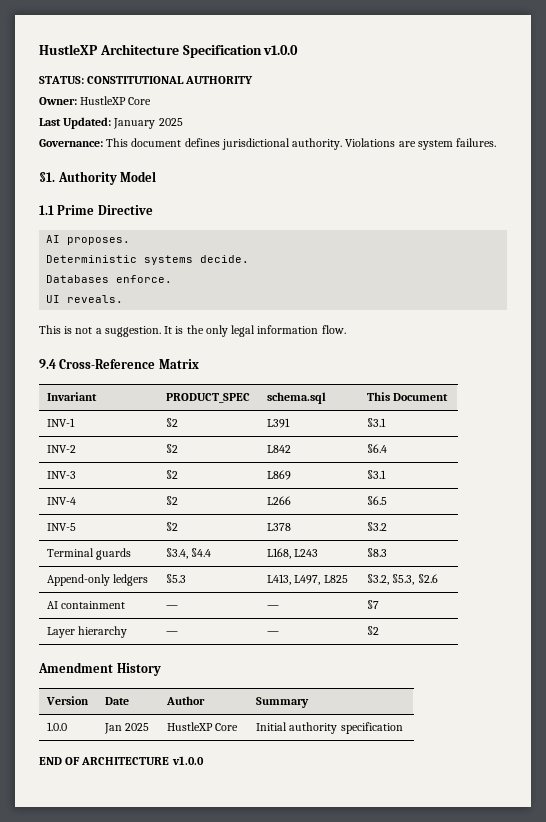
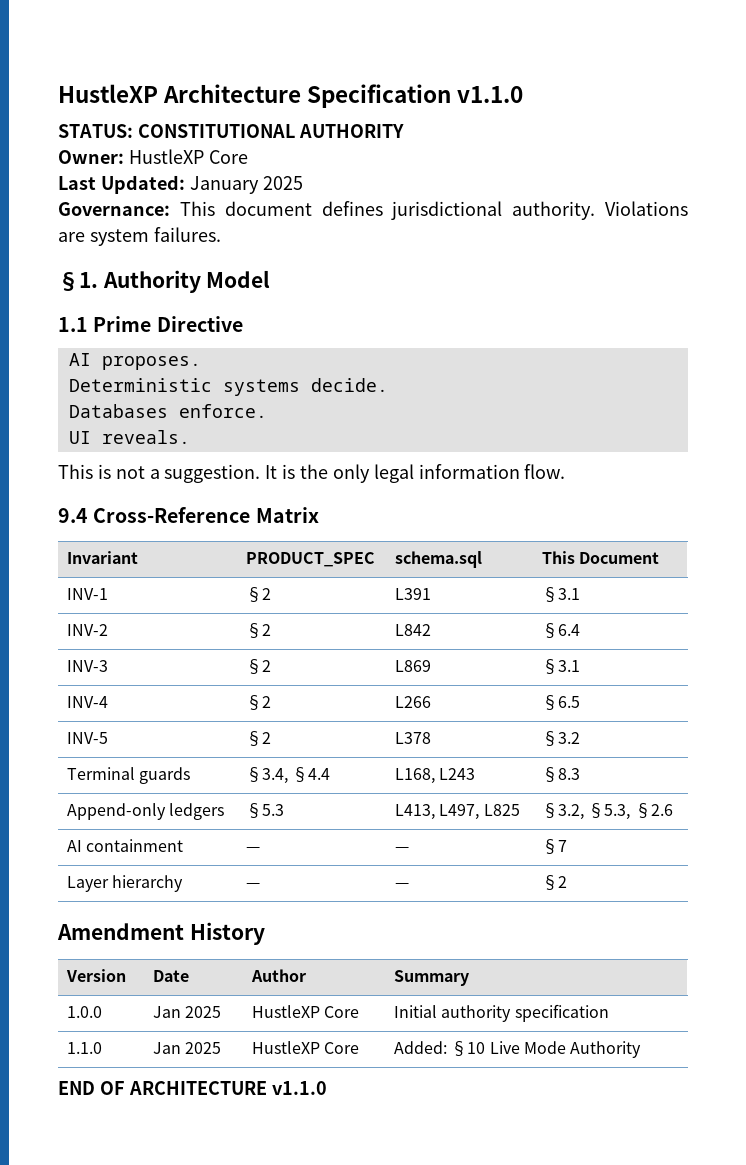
[263,45,299,55] v1.0.0 -> [457,86,524,103] v1.1.0
(403, 728) none -> [67,1042,103,1054] [153,1042,222,1054] [252,1041,360,1054] [394,1041,642,1058] // 1.1.0 | Jan 2025 | HustleXP Core | Added: §10 Live Mode Authority
[171,756,204,765] v1.0.0 -> [271,1081,327,1095] v1.1.0

